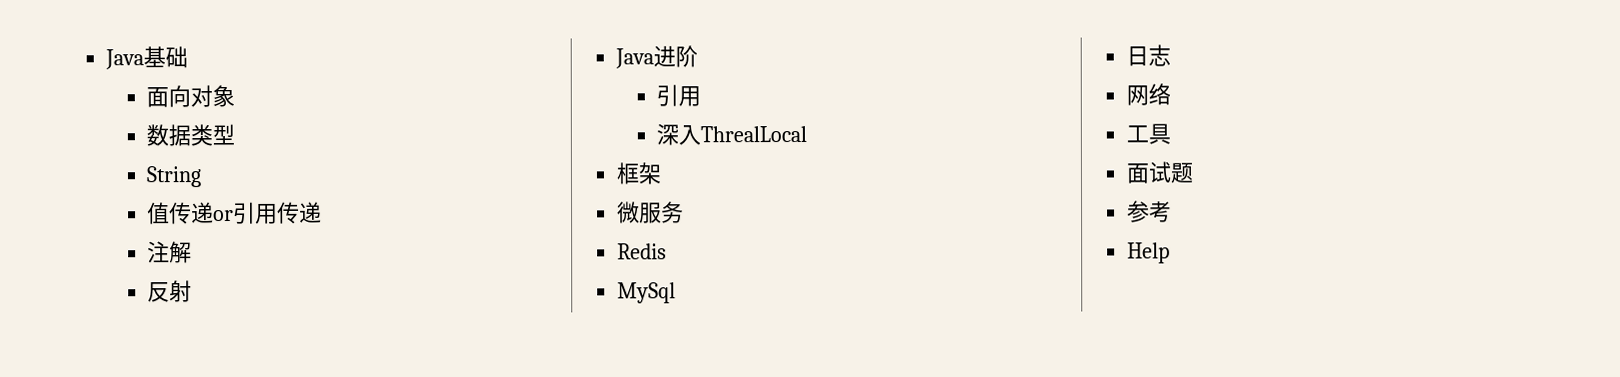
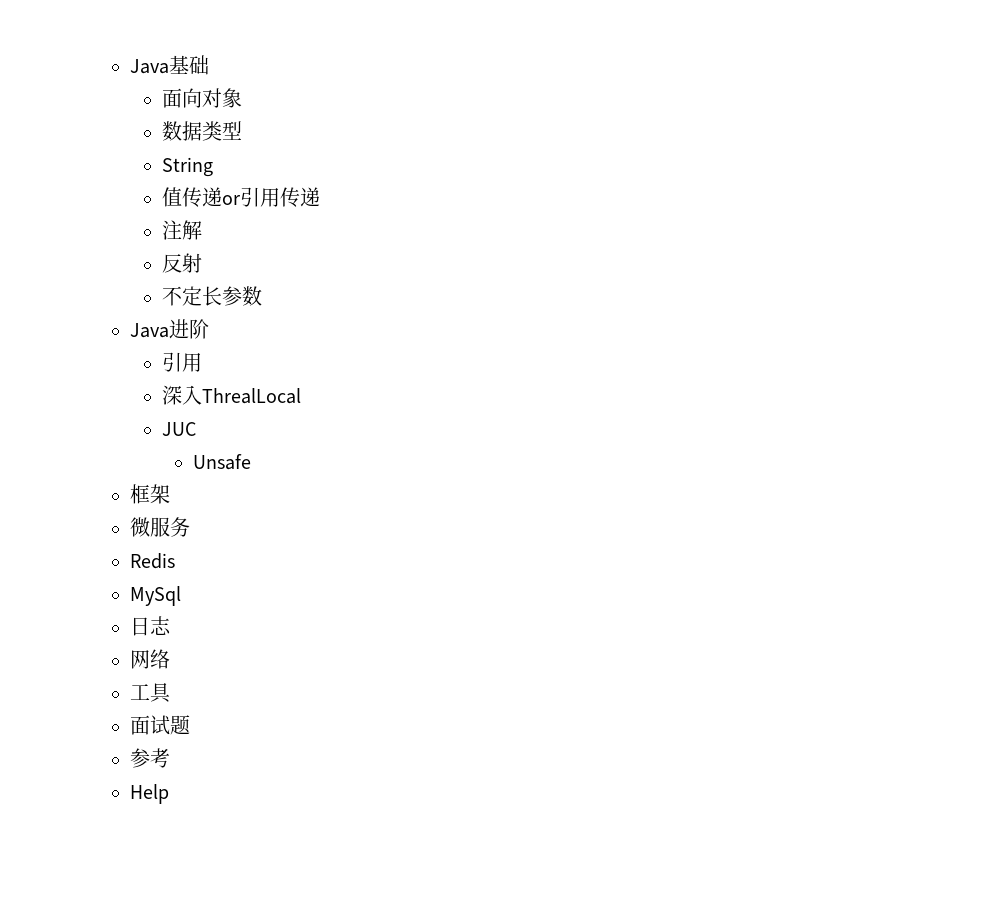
(193, 291) none -> [161,286,262,306] // 不定长参数
(808, 134) none -> [161,422,196,436] [193,454,252,470] // JUC // Unsafe

